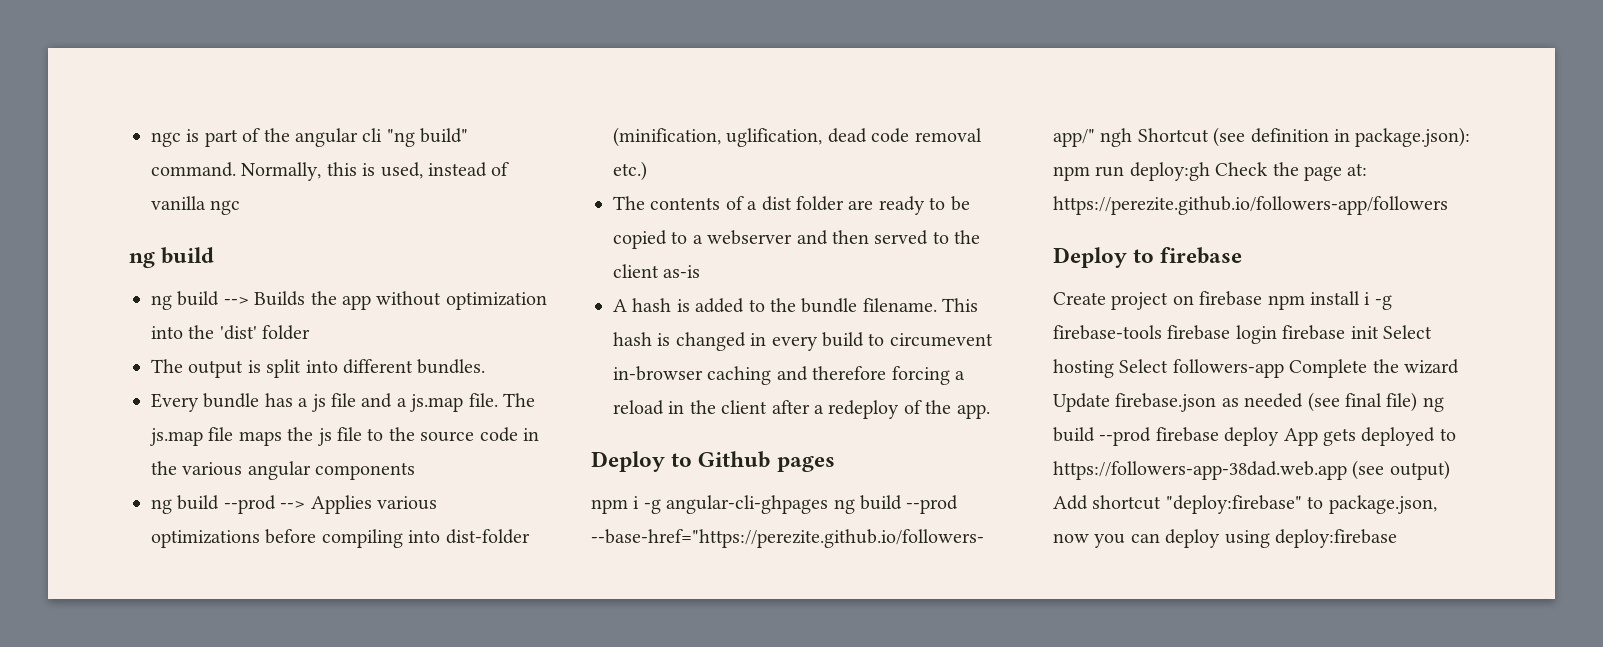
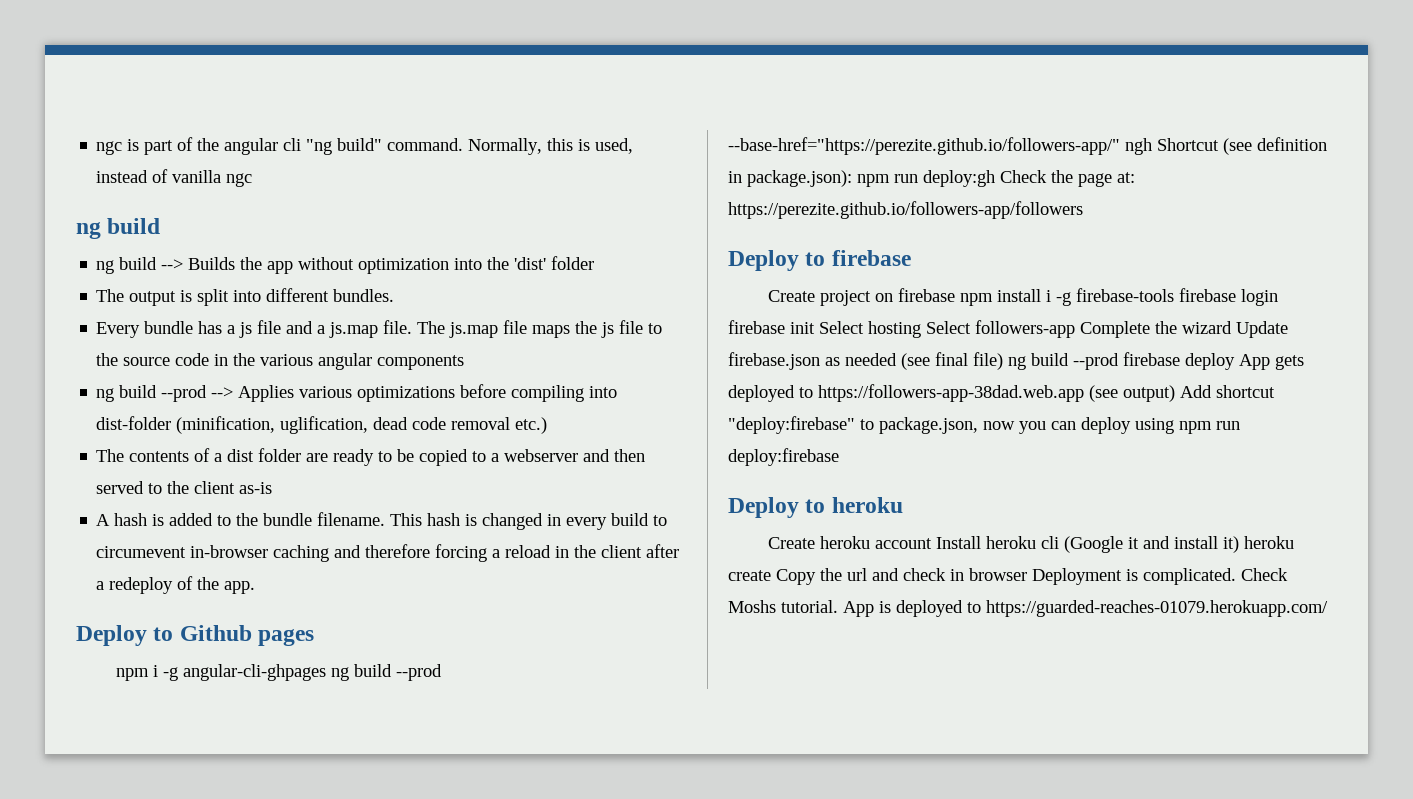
(1270, 539) none -> [1179,421,1240,434] npm run
(1397, 538) none -> [728,497,903,518] [768,536,1295,553] [728,568,1288,585] [728,600,1328,617] // Deploy to heroku // Create heroku account Install heroku cli (Google it and install it) heroku create Copy the url and check in browser Deployment is complicated. Check Moshs tutorial. App is deployed to https://guarded-reaches-01079.herokuapp.com/

